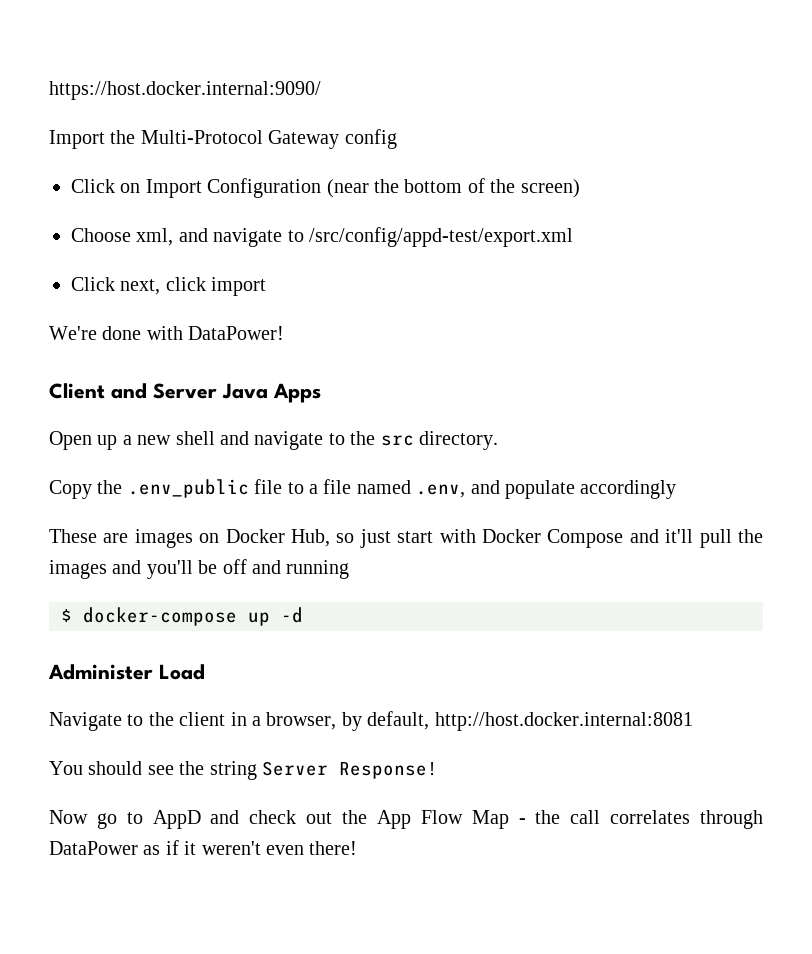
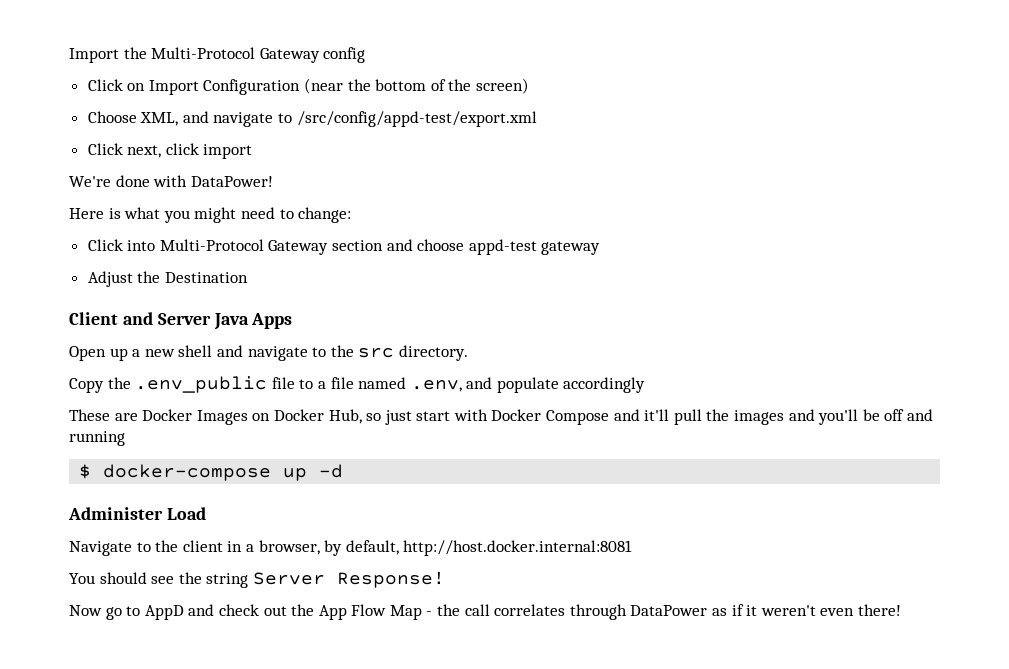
[49,81,321,100] https://host.docker.internal:9090/ // -> (69, 55) none
[136,228,174,246] xml, -> [140,112,179,126] XML,
(285, 333) none -> [69,207,352,223] [87,239,601,255] [87,271,248,287] // Here is what you might need to change: // Click into Multi-Protocol Gateway section and choose appd-test gateway // Adjust the Destination
[134,529,193,548] images -> [142,409,248,425] Docker Images

